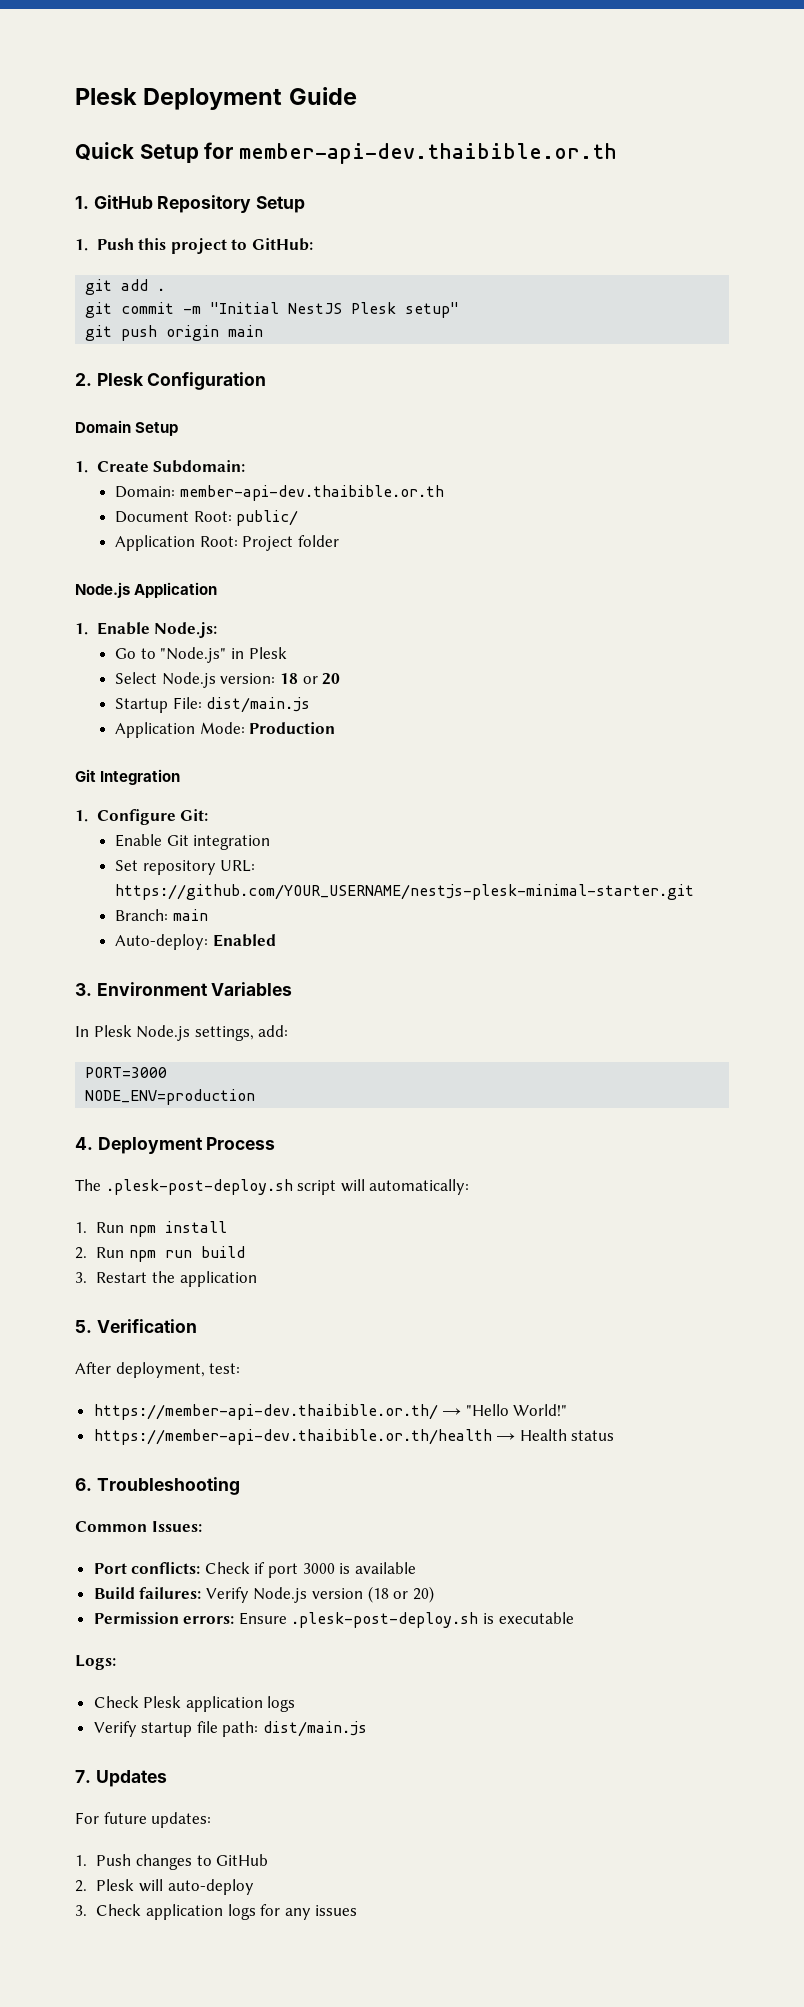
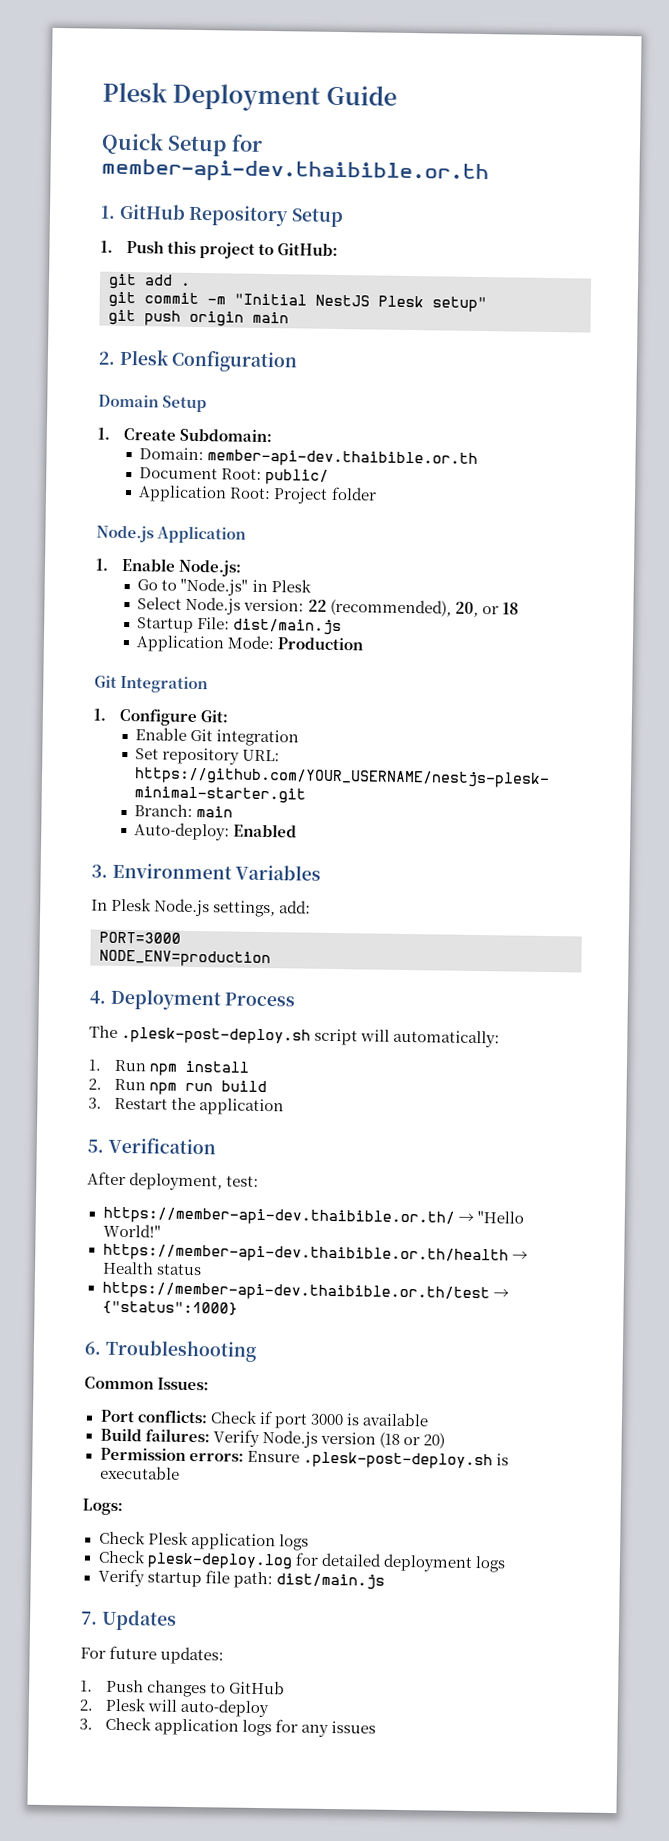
(276, 678) none -> [307,598,499,618] 22 (recommended), 20, or
[302,673,341,685] or 20 -> (519, 608) none
(615, 1435) none -> [101,1281,509,1303] [101,1300,238,1316] // https://member-api-dev.thaibible.or.th/test → {"status":1000}
(296, 1704) none -> [97,1549,506,1573] // Check plesk-deploy.log for detailed deployment logs

